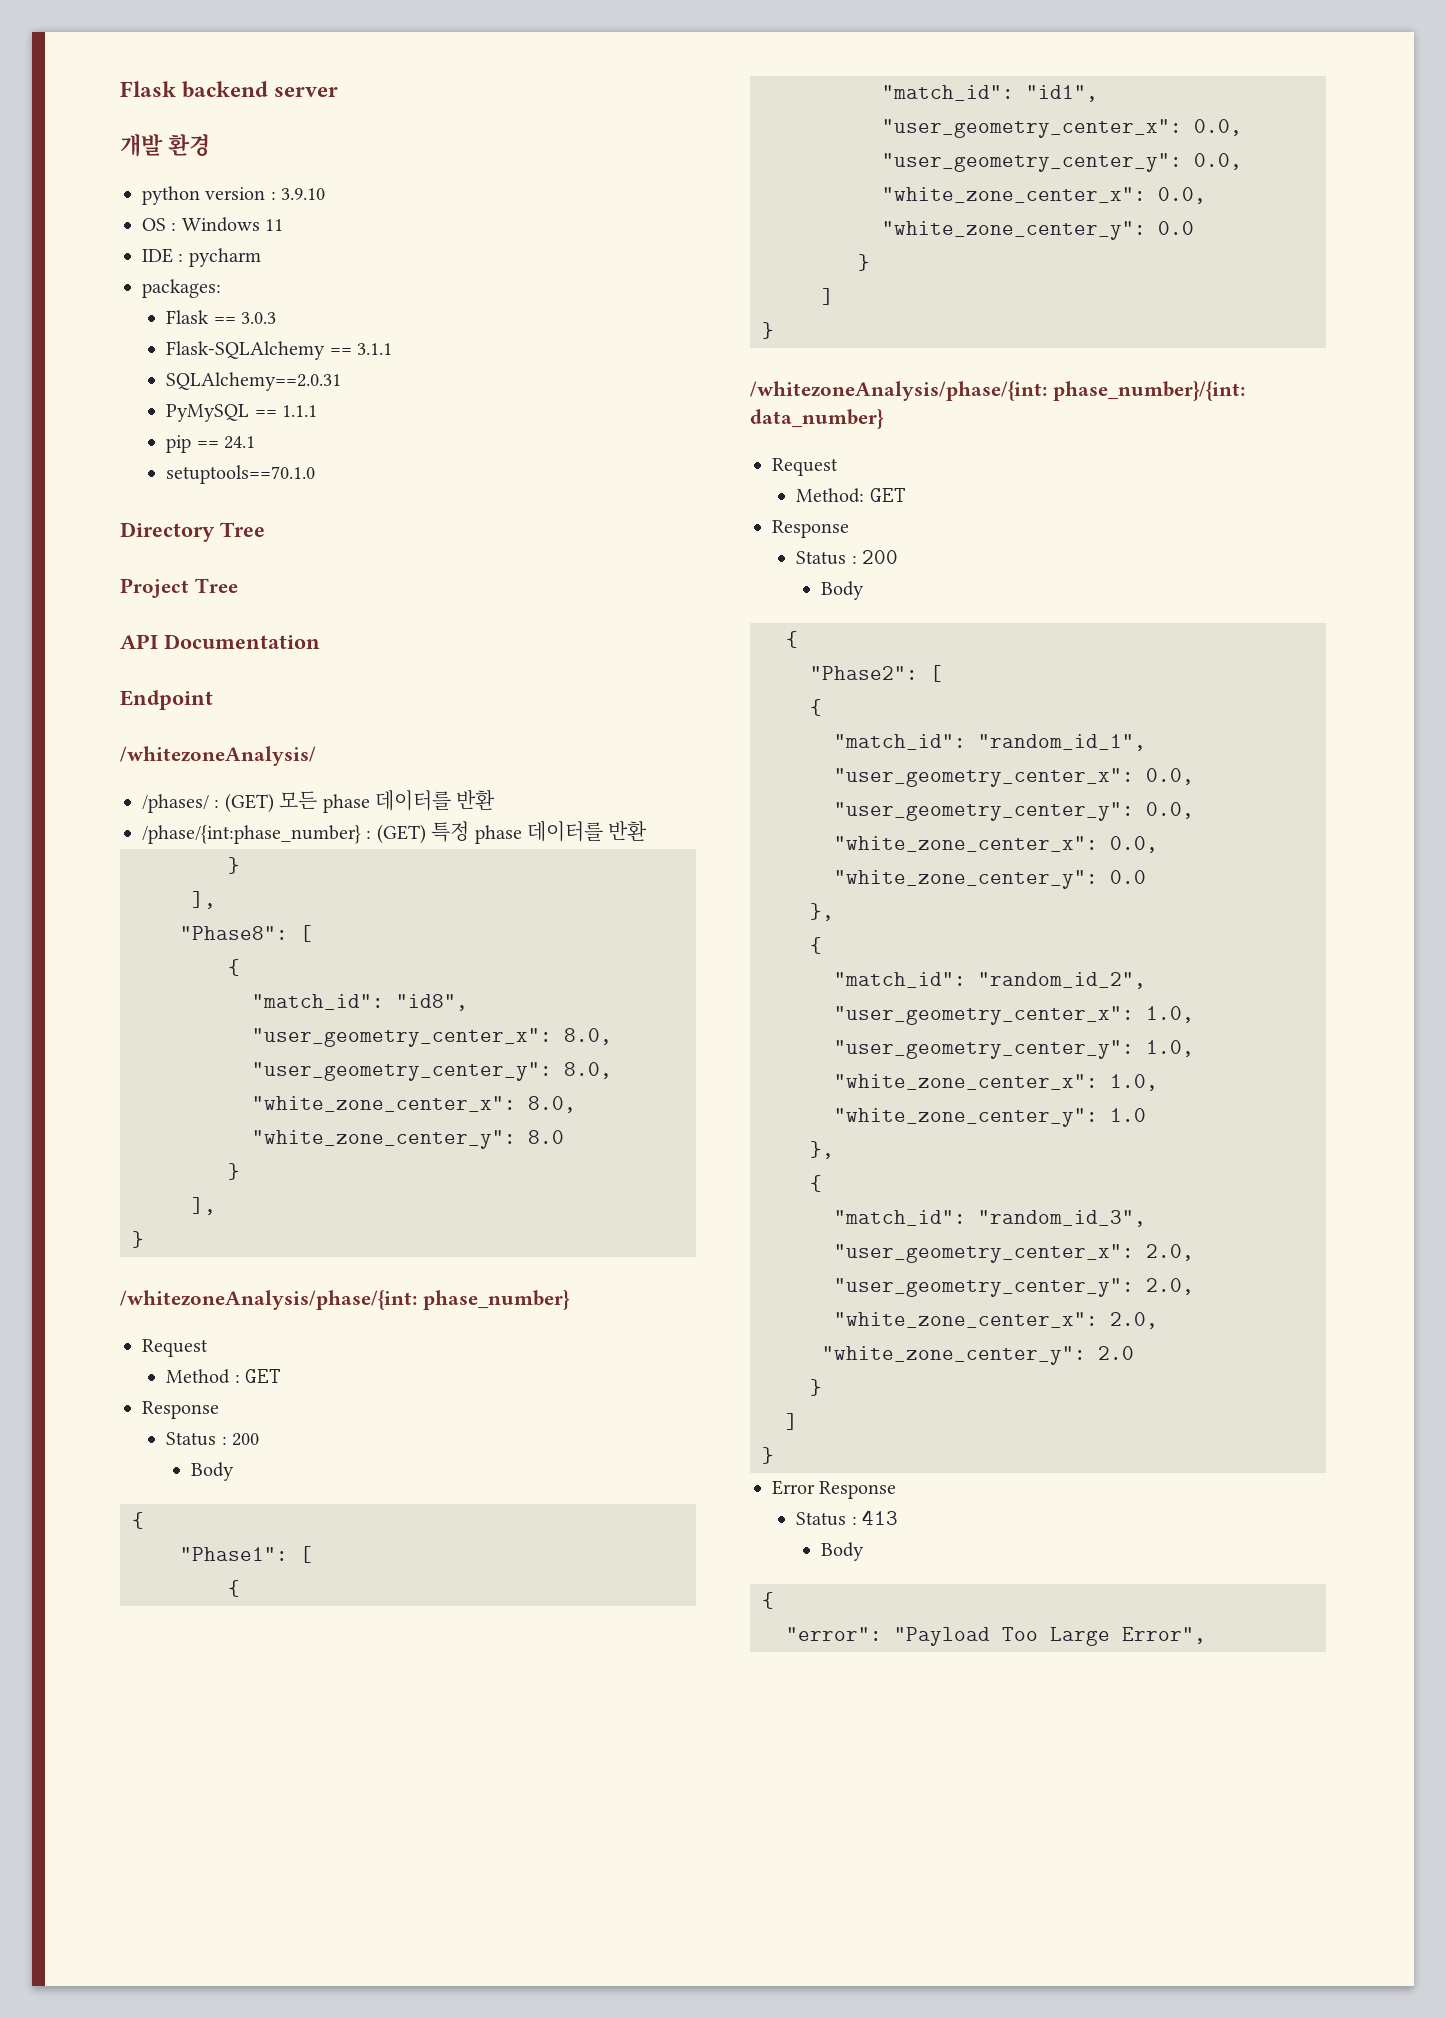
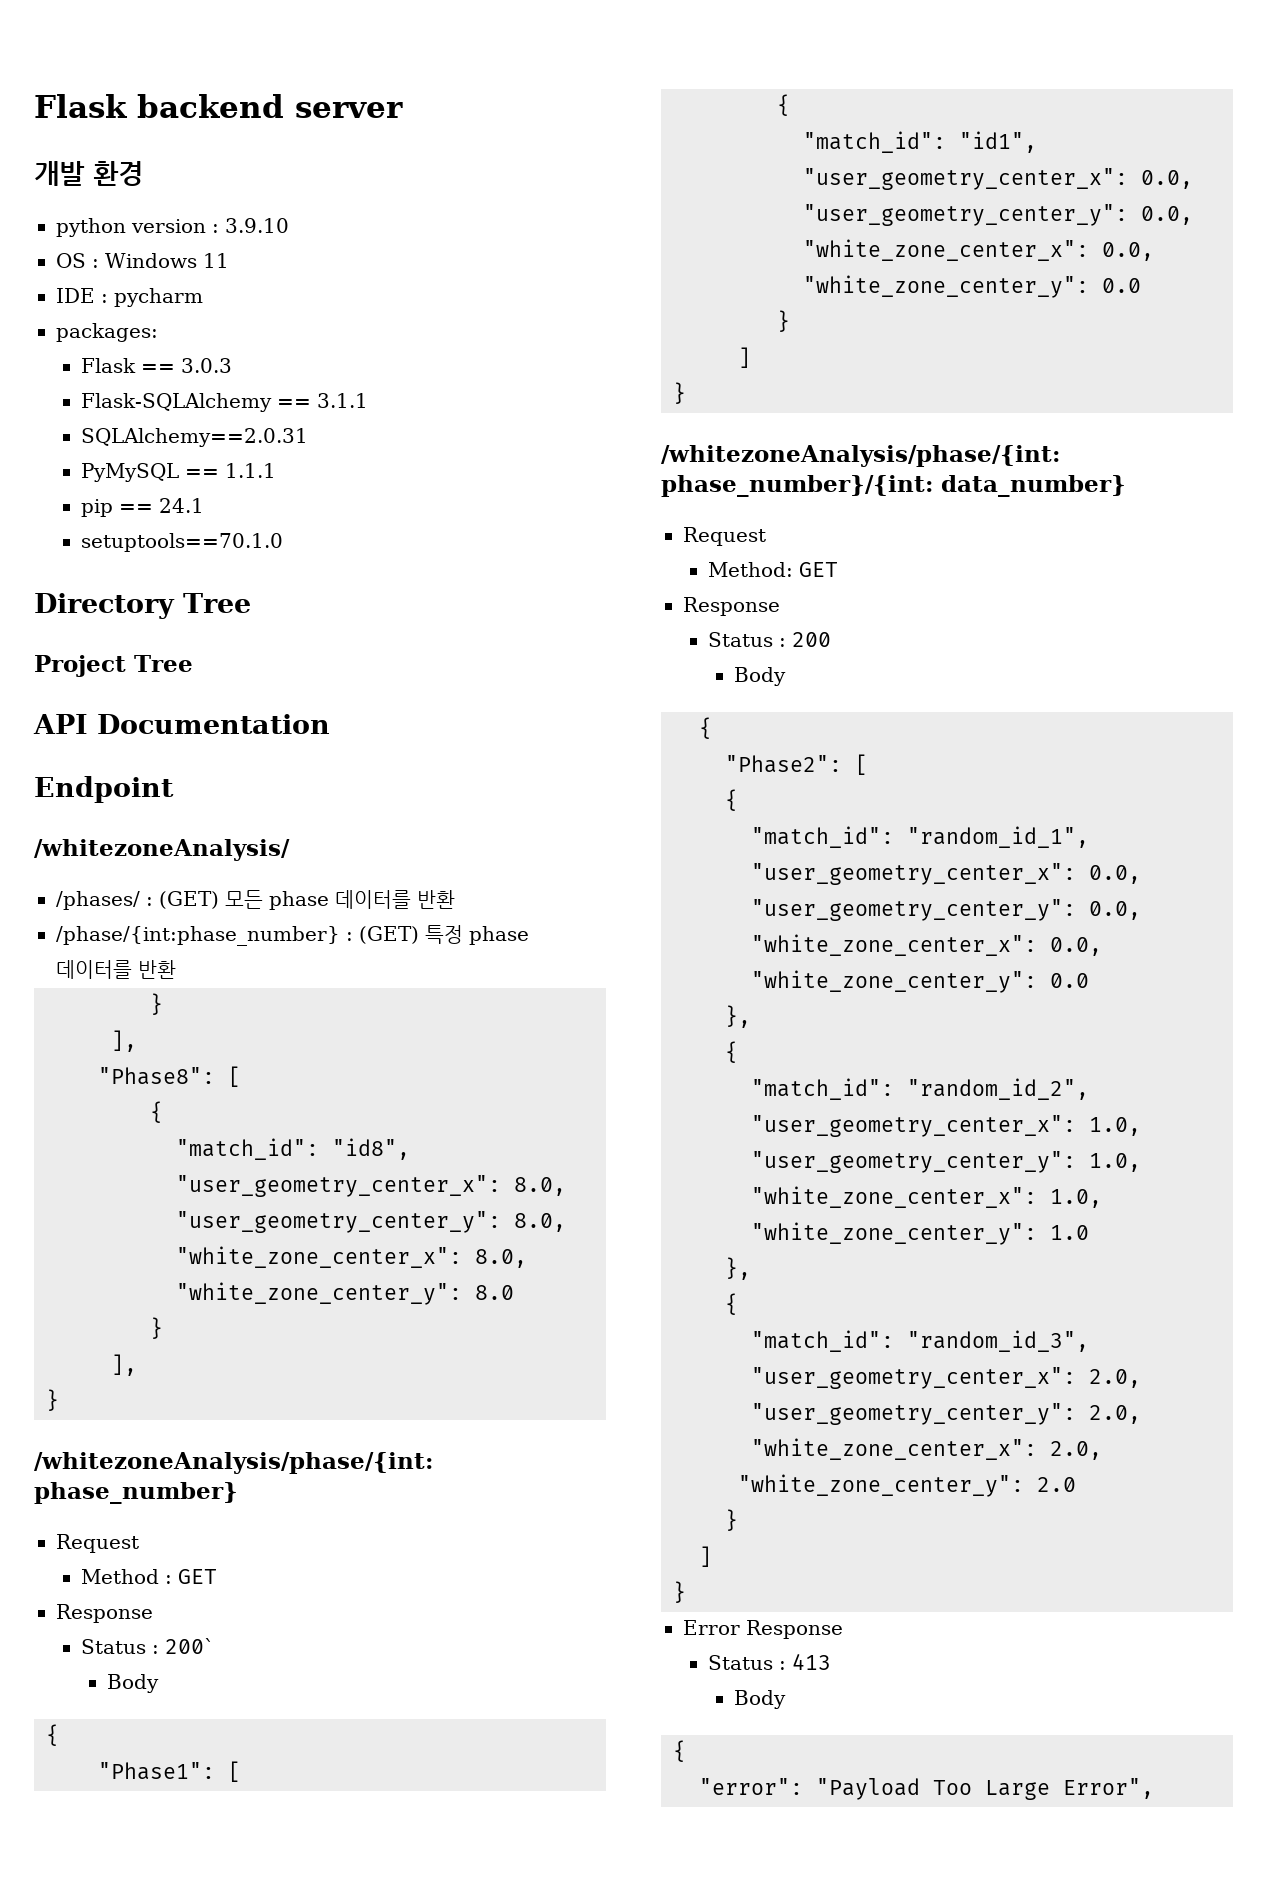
[232,1433,260,1446] 200 -> [165,1638,215,1654] 200`

